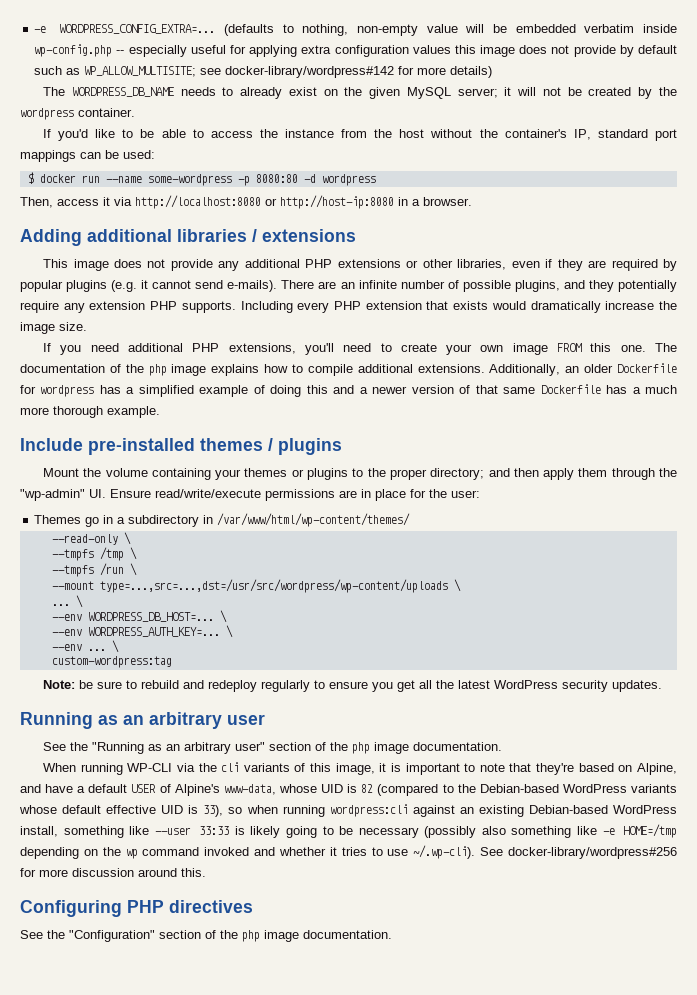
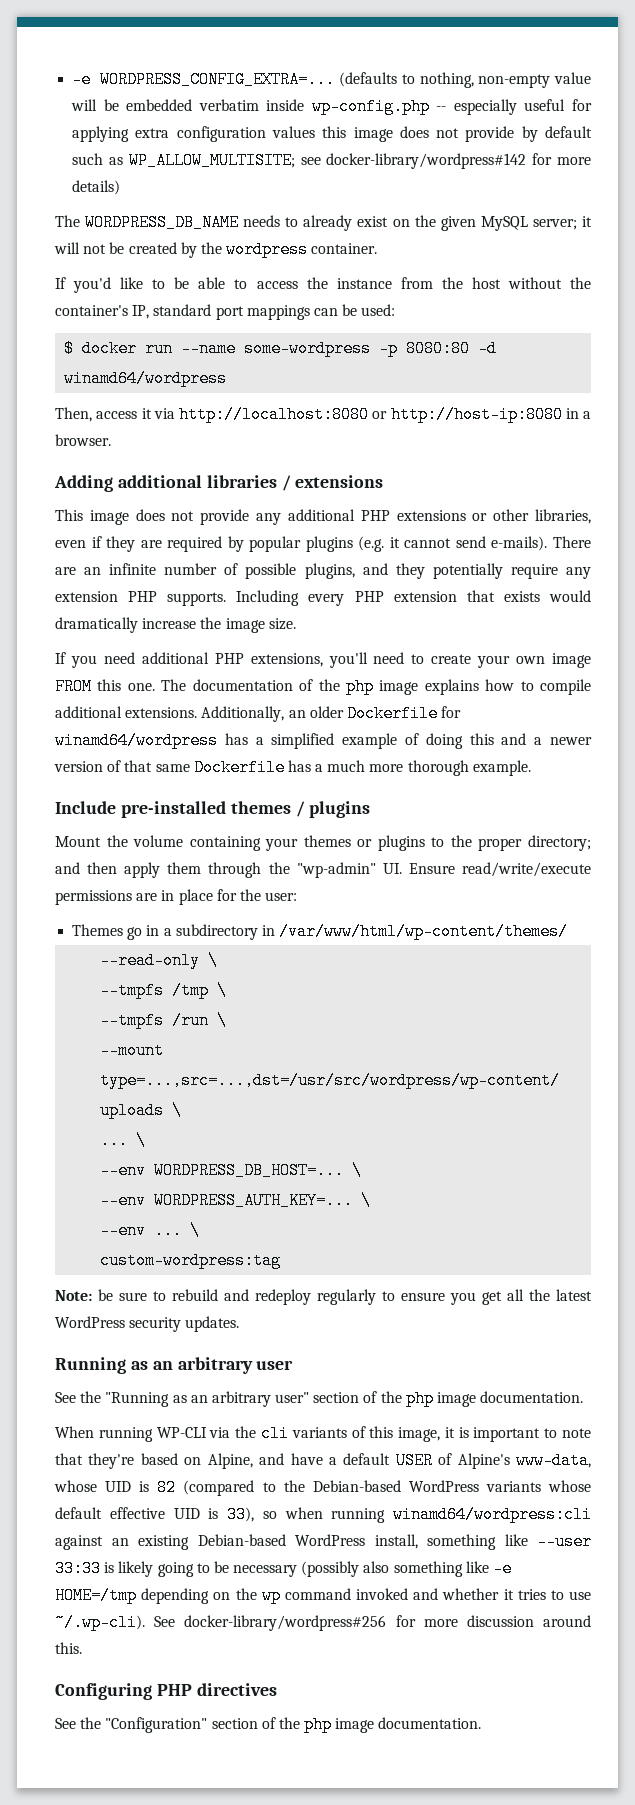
[321,174,376,186] wordpress -> [64,370,228,387] winamd64/wordpress
[40,385,95,397] wordpress -> [55,732,218,749] winamd64/wordpress
[329,804,408,817] wordpress:cli -> [393,1506,592,1523] winamd64/wordpress:cli

